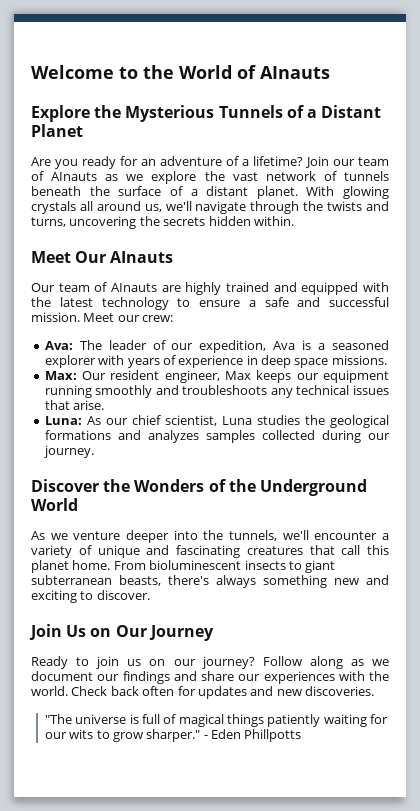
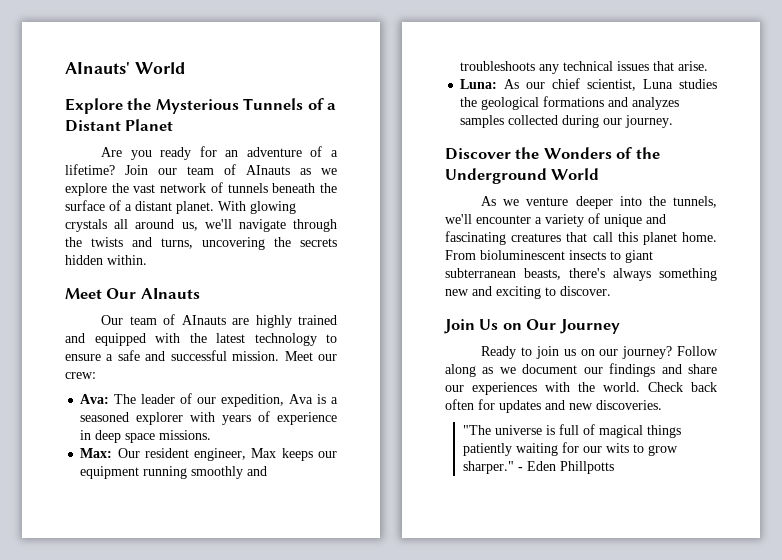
[31,65,330,79] Welcome to the World of AInauts -> [65,62,185,74] AInauts' World

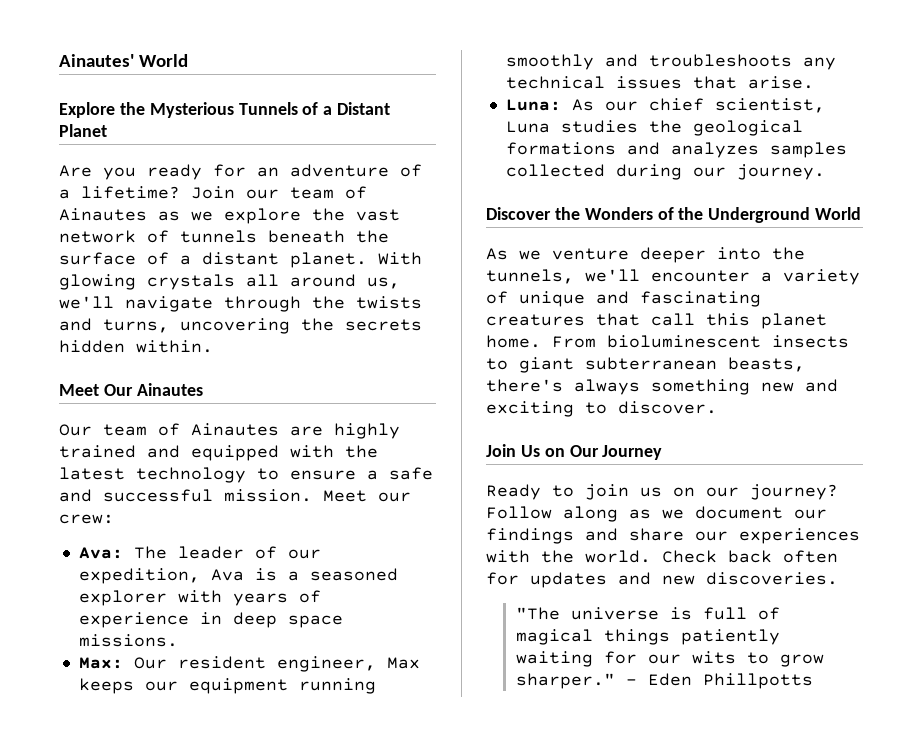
[65,62,130,74] AInauts' -> [59,54,134,67] Ainautes'
[246,165,290,175] AInauts -> [59,208,147,221] Ainautes
[140,288,200,299] AInauts -> [136,383,203,396] Ainautes
[181,315,226,325] AInauts -> [191,423,279,436] Ainautes

